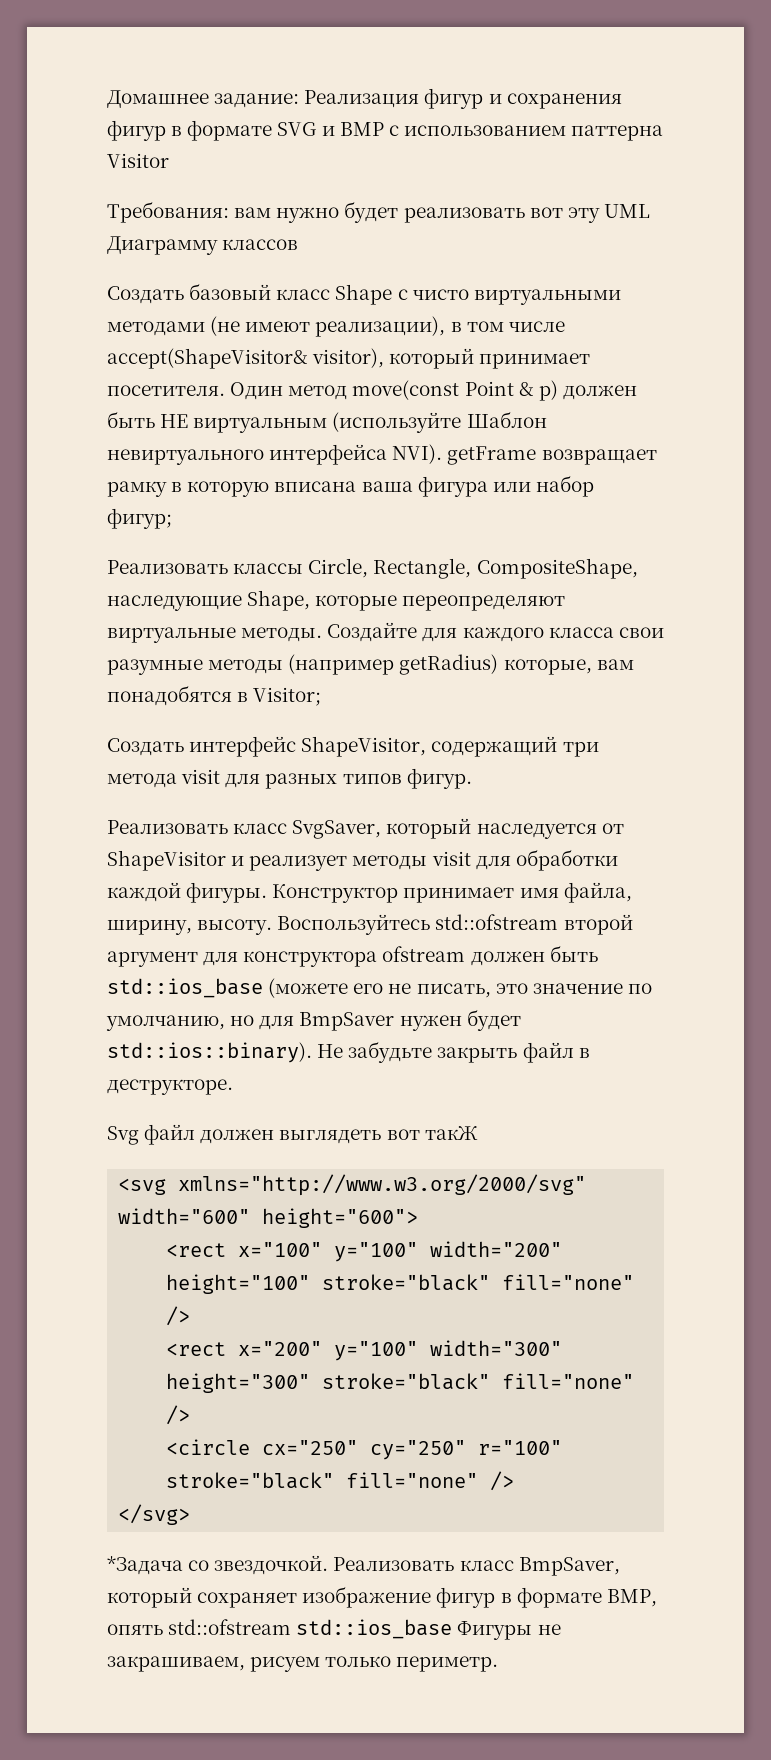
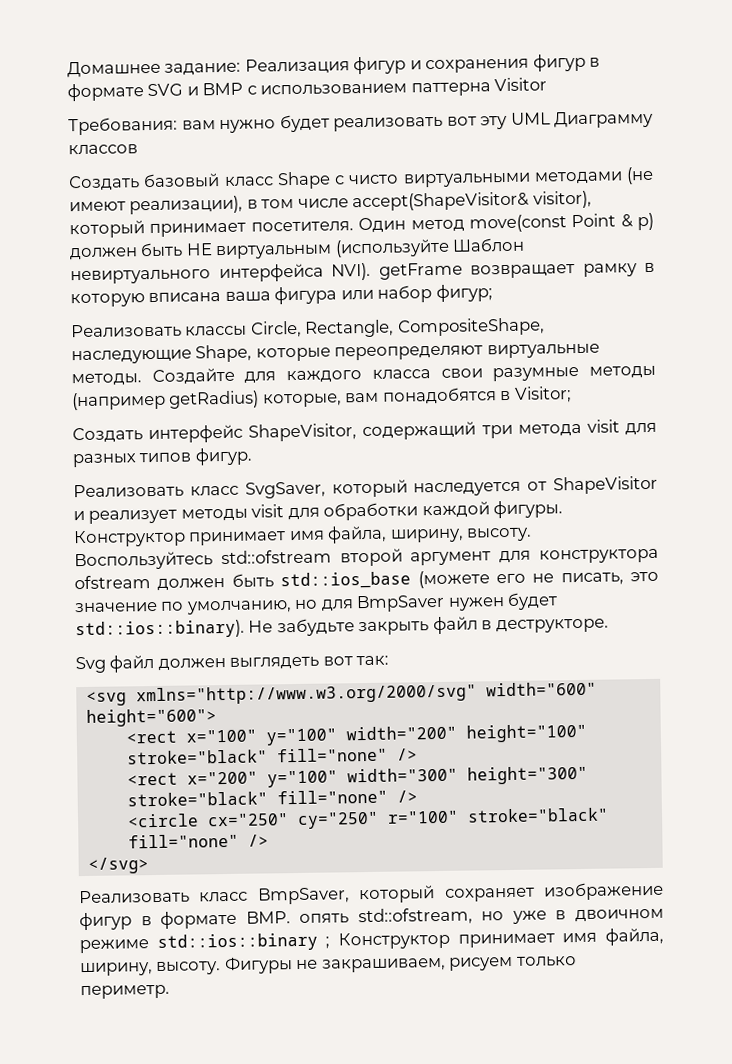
[424,1126,478,1140] такЖ -> [356,655,390,666] так:
[107,1555,329,1575] *Задача со звездочкой. -> (149, 865) none
[606,1589,657,1607] [107,1619,453,1639] BMP, опять std::ofstream std::ios_base -> [245,907,664,926] [79,927,664,954] [80,961,222,977] BMP. опять std::ofstream, но уже в двоичном режиме std::ios::binary ; Конструктор принимает имя файла, ширину, высоту.

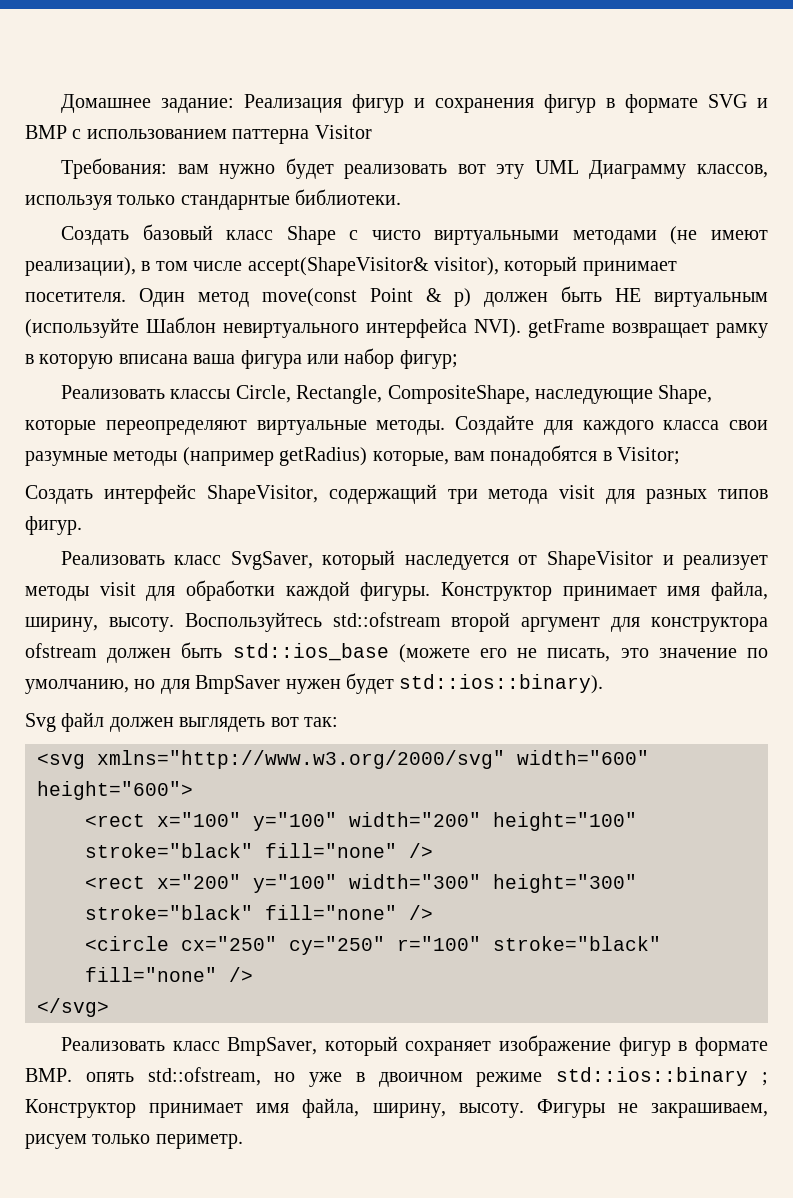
[68,144,138,155] классов -> [697,164,768,178] [25,189,402,210] классов, используя только стандарнтые библиотеки.
[248,616,609,637] Не забудьте закрыть файл в деструкторе. -> (604, 684) none

